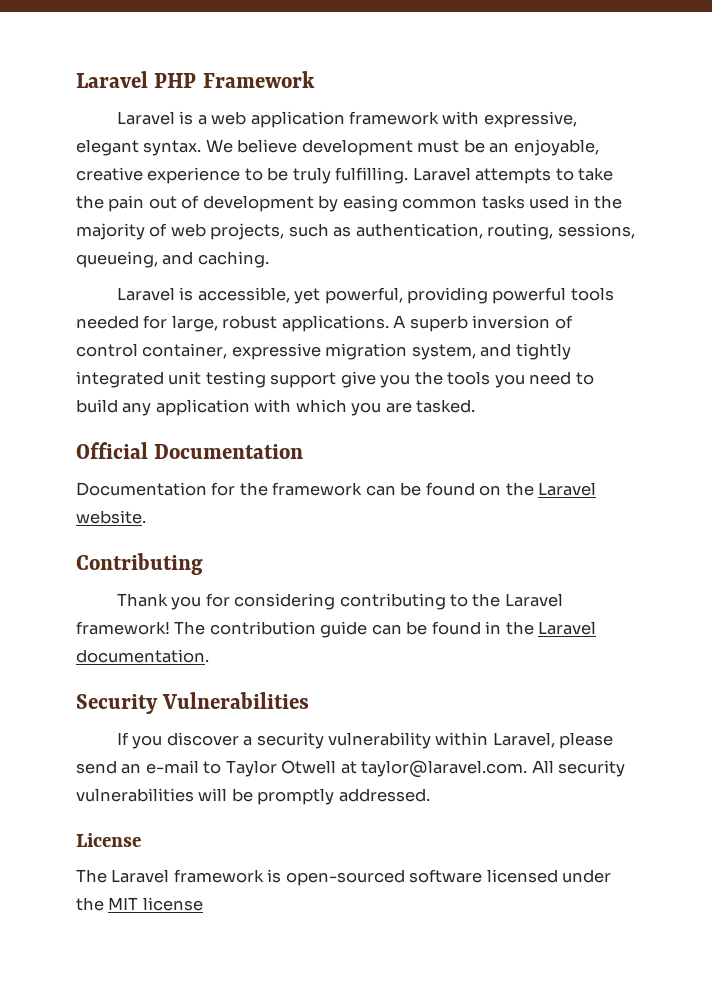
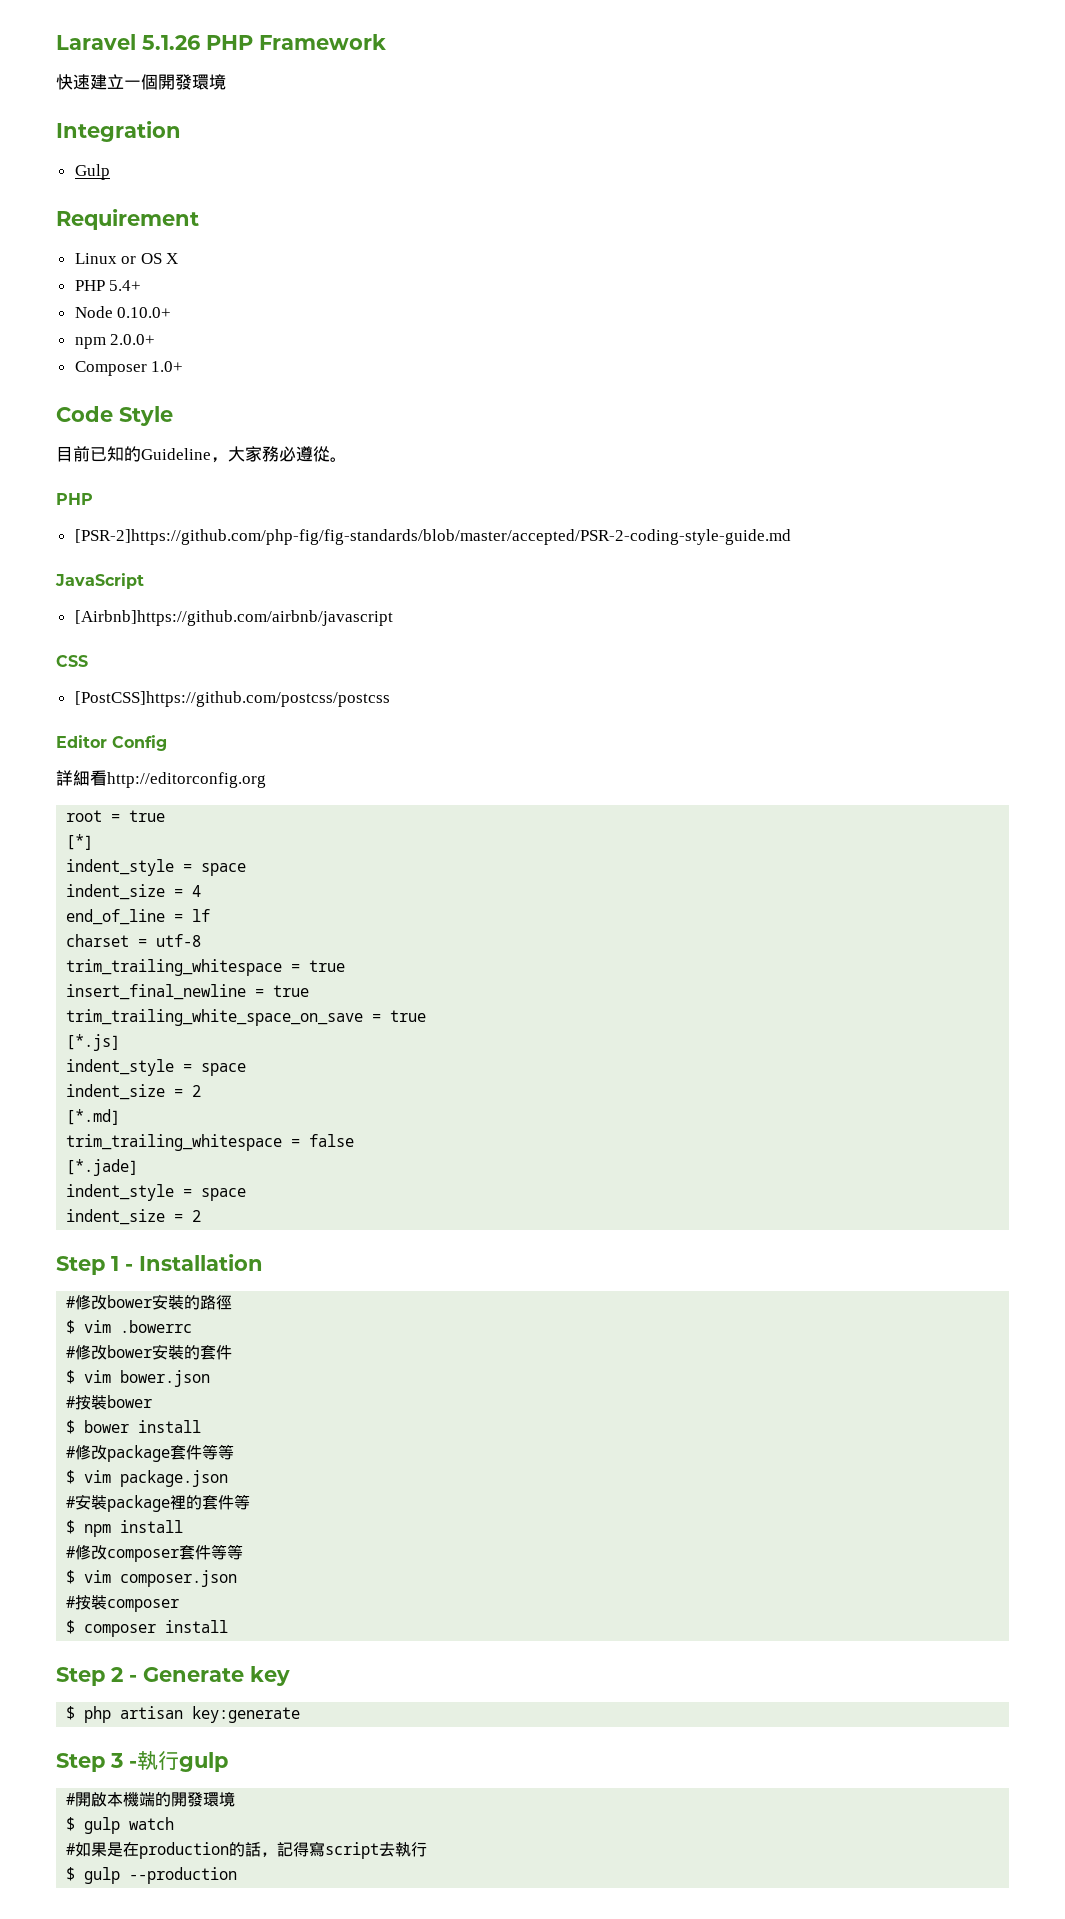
[76,71,148,88] Laravel -> [56,34,200,50] Laravel 5.1.26
[116,111,577,128] [76,139,599,156] [76,167,614,184] [76,195,623,212] [76,223,635,240] [76,251,269,268] [116,287,614,304] [76,315,573,332] [76,343,571,360] [76,371,594,388] [76,399,476,416] [76,442,304,459] [76,482,597,496] [76,510,146,524] [76,553,203,575] [116,593,563,610] [76,621,597,638] [76,649,209,663] [76,692,310,714] [116,732,614,749] [76,760,626,778] [76,788,430,805] [76,833,141,847] [76,869,612,886] [76,897,203,911] Laravel is a web application framework with expressive, elegant syntax. We believe development must be an enjoyable, creative experience to be truly fulfilling. Laravel attempts to take the pain out of development by easing common tasks used in the majority of web projects, such as authentication, routing, sessions, queueing, and caching. // Laravel is accessible, yet powerful, providing powerful tools needed for large, robust applications. A superb inversion of control container, expressive migration system, and tightly integrated unit testing support give you the tools you need to build any application with which you are tasked. // Official Documentation // Documentation for the framework can be found on the Laravel website. // Contributing // Thank you for considering contributing to the Laravel framework! The contribution guide can be found in the Laravel documentation. // Security Vulnerabilities // If you discover a security vulnerability within Laravel, please send an e-mail to Taylor Otwell at taylor@laravel.com. All security vulnerabilities will be promptly addressed. // License // The Laravel framework is open-sourced software licensed under the MIT license -> [56,74,226,90] [56,121,181,142] [74,164,110,180] [56,209,199,230] [74,253,179,264] [74,280,142,291] [74,306,172,318] [74,334,156,349] [74,361,184,376] [56,406,173,426] [56,446,347,463] [56,493,93,505] [74,529,791,545] [55,573,144,589] [74,610,393,626] [56,655,88,667] [74,691,390,707] [56,735,167,751] [56,770,266,788] [66,810,166,822] [66,834,94,850] [66,859,247,876] [66,884,202,900] [66,909,211,925] [66,934,202,947] [66,959,346,976] [66,984,310,1000] [66,1009,427,1026] [66,1034,121,1051] [66,1059,247,1076] [66,1084,202,1100] [66,1109,121,1125] [66,1134,355,1151] [66,1159,139,1176] [66,1184,247,1201] [66,1209,202,1225] [56,1254,263,1275] [66,1294,233,1310] [66,1320,193,1334] [66,1344,233,1360] [66,1370,211,1387] [66,1395,153,1410] [66,1420,202,1434] [66,1444,235,1462] [66,1470,229,1487] [66,1494,251,1512] [66,1520,184,1537] [66,1544,244,1562] [66,1570,238,1587] [66,1595,180,1612] [66,1620,229,1637] [56,1666,290,1686] [66,1706,301,1723] [56,1751,228,1772] [66,1791,236,1807] [66,1817,175,1834] [66,1841,428,1859] [66,1867,238,1884] 快速建立一個開發環境 // Integration // Gulp // Requirement // Linux or OS X // PHP 5.4+ // Node 0.10.0+ // npm 2.0.0+ // Composer 1.0+ // Code Style // 目前已知的Guideline，大家務必遵從。 // PHP // [PSR-2]https://github.com/php-fig/fig-standards/blob/master/accepted/PSR-2-coding-style-guide.md // JavaScript // [Airbnb]https://github.com/airbnb/javascript // CSS // [PostCSS]https://github.com/postcss/postcss // Editor Config // 詳細看http://editorconfig.org // root = true // [*] // indent_style = space // indent_size = 4 // end_of_line = lf // charset = utf-8 // trim_trailing_whitespace = true // insert_final_newline = true // trim_trailing_white_space_on_save = true // [*.js] // indent_style = space // indent_size = 2 // [*.md] // trim_trailing_whitespace = false // [*.jade] // indent_style = space // indent_size = 2 // Step 1 - Installation // #修改bower安裝的路徑 // $ vim .bowerrc // #修改bower安裝的套件 // $ vim bower.json // #按裝bower // $ bower install // #修改package套件等等 // $ vim package.json // #安裝package裡的套件等 // $ npm install // #修改composer套件等等 // $ vim composer.json // #按裝composer // $ composer install // Step 2 - Generate key // $ php artisan key:generate // Step 3 -執行gulp // #開啟本機端的開發環境 // $ gulp watch // #如果是在production的話，記得寫script去執行 // $ gulp --production

